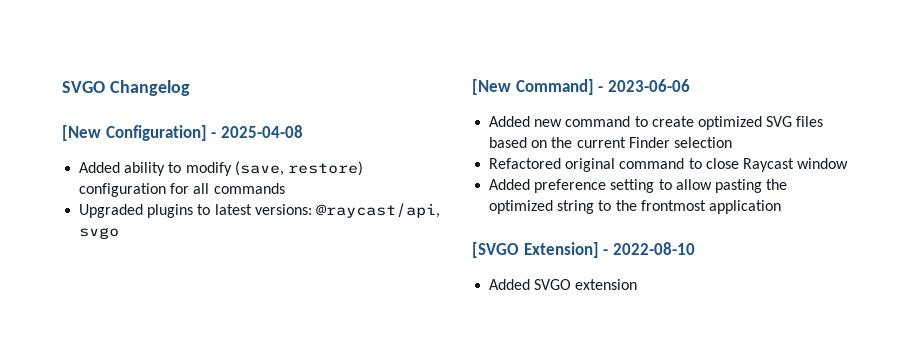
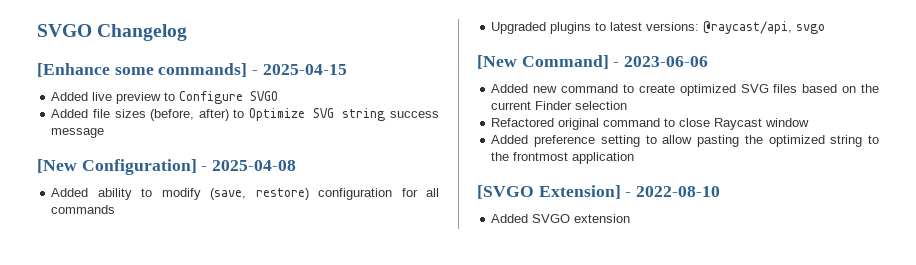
(190, 88) none -> [37,63,347,77] [51,91,279,104] [51,108,439,121] [51,128,105,138] // [Enhance some commands] - 2025-04-15 // Added live preview to Configure SVGO // Added file sizes (before, after) to Optimize SVG string success message

